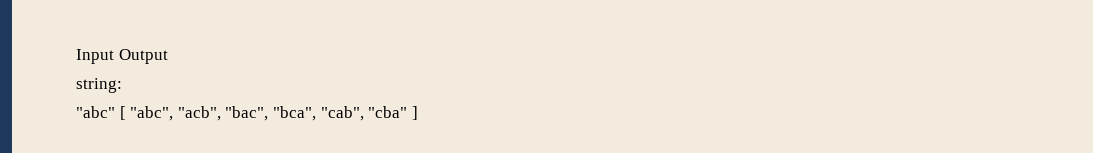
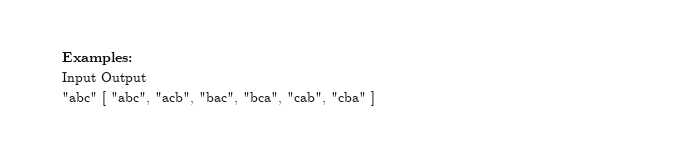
(76, 56) none -> [62,52,132,65] Examples: //
[76,78,122,93] // string: -> (146, 78) none

